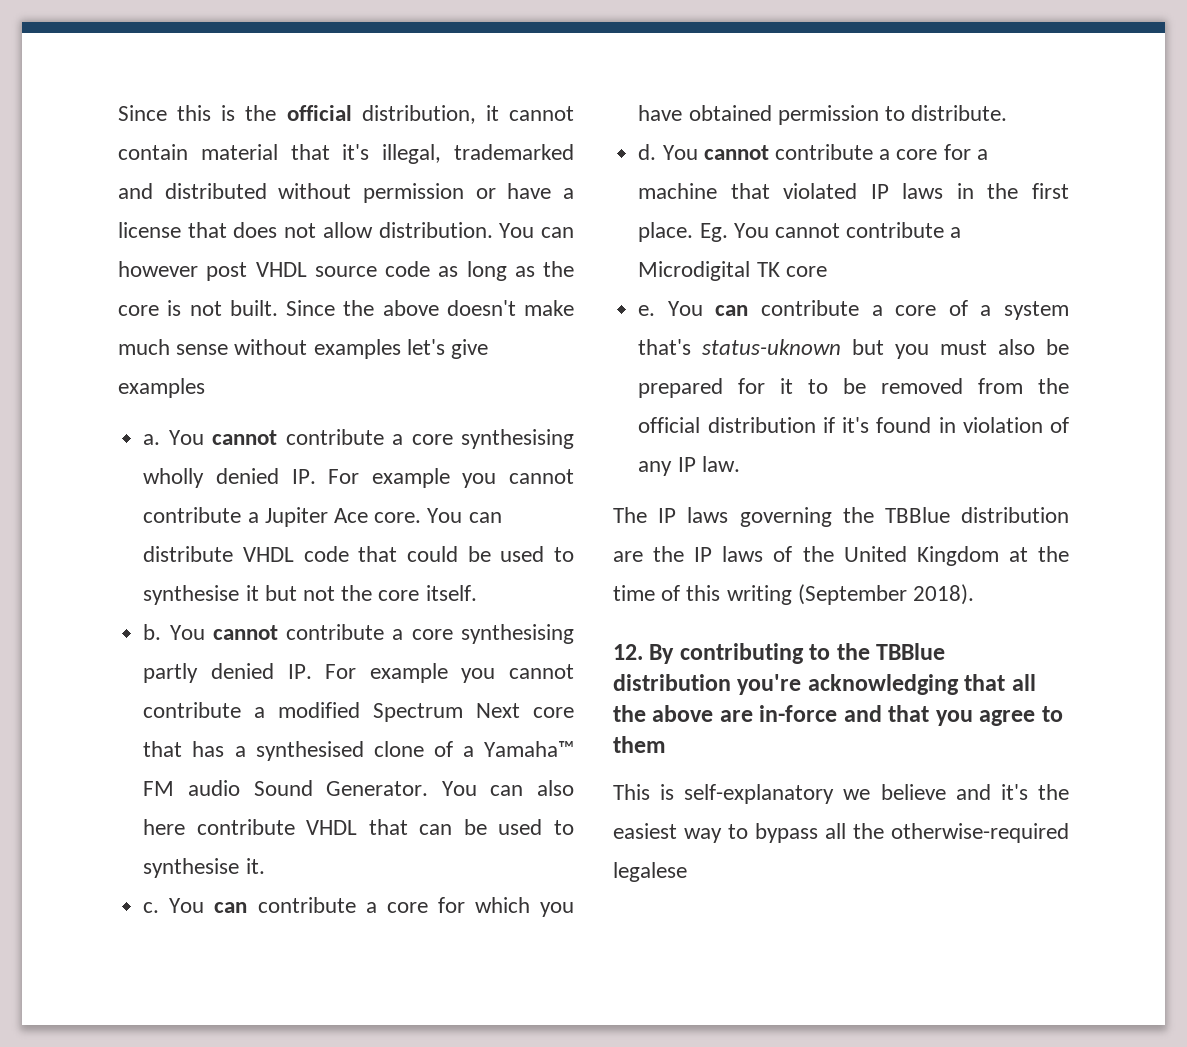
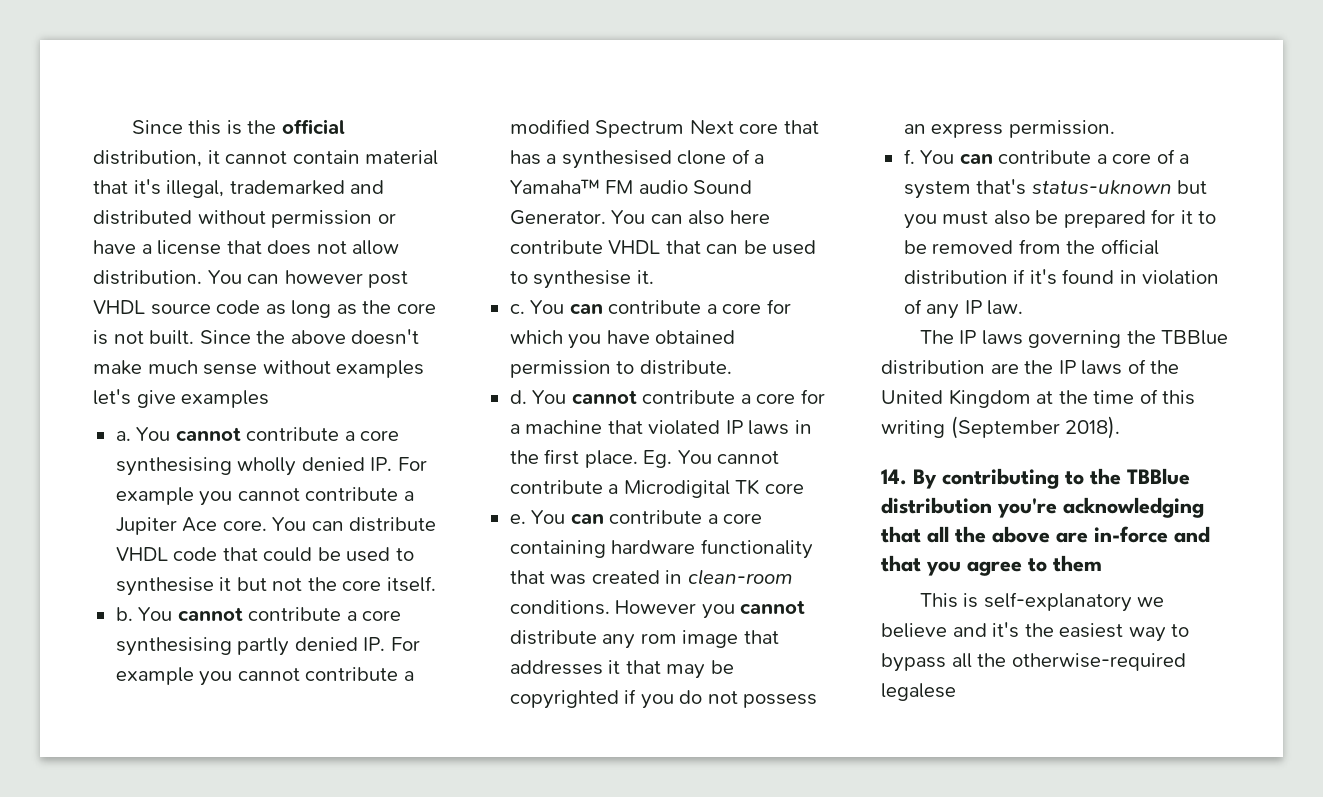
(937, 310) none -> [509,539,813,559] [509,569,793,585] [509,600,806,619] [509,630,779,649] [509,660,734,679] [509,689,818,709] [903,120,1115,138] [903,149,1152,164] containing hardware functionality that was created in clean-room conditions. However you cannot distribute any rom image that addresses it that may be copyrighted if you do not possess an express permission. // f. You can contribute a core
[613,644,643,660] 12. -> [881,469,907,485] 14.

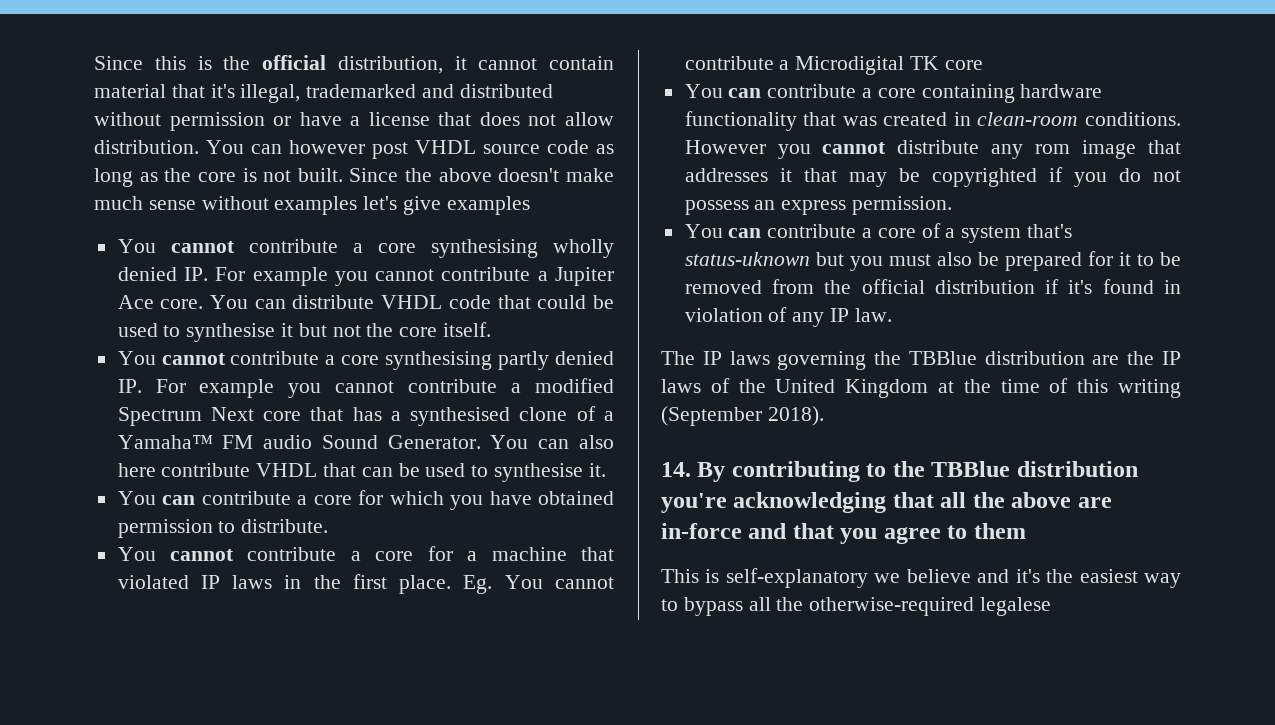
[115,431,131,441] a. -> (530, 205) none
[115,607,133,621] b. -> (492, 329) none
[509,304,525,314] c. -> (606, 470) none
[509,390,527,404] d. -> (329, 526) none
[509,514,526,524] e. -> (983, 65) none
[903,149,915,164] f. -> (953, 205) none

